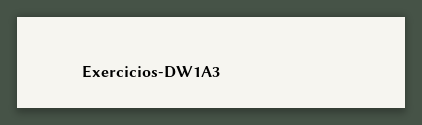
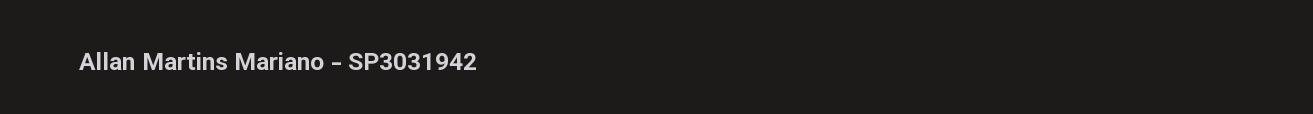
[82,65,220,78] Exercicios-DW1A3 -> [79,52,478,70] Allan Martins Mariano - SP3031942

